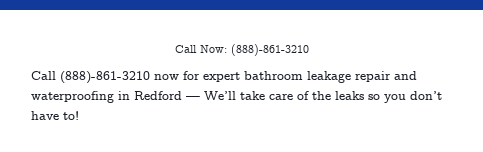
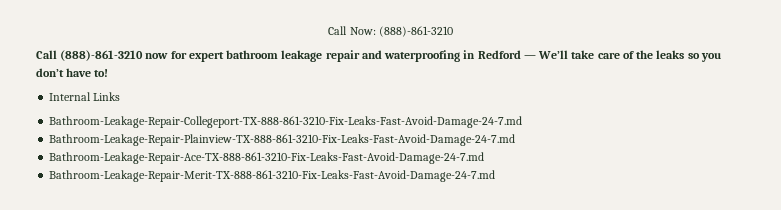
(79, 115) none -> [49,92,121,101] [49,116,523,128] [49,134,516,146] [49,152,485,164] [49,170,496,182] // Internal Links // Bathroom-Leakage-Repair-Collegeport-TX-888-861-3210-Fix-Leaks-Fast-Avoid-Damage-24-7.md // Bathroom-Leakage-Repair-Plainview-TX-888-861-3210-Fix-Leaks-Fast-Avoid-Damage-24-7.md // Bathroom-Leakage-Repair-Ace-TX-888-861-3210-Fix-Leaks-Fast-Avoid-Damage-24-7.md // Bathroom-Leakage-Repair-Merit-TX-888-861-3210-Fix-Leaks-Fast-Avoid-Damage-24-7.md

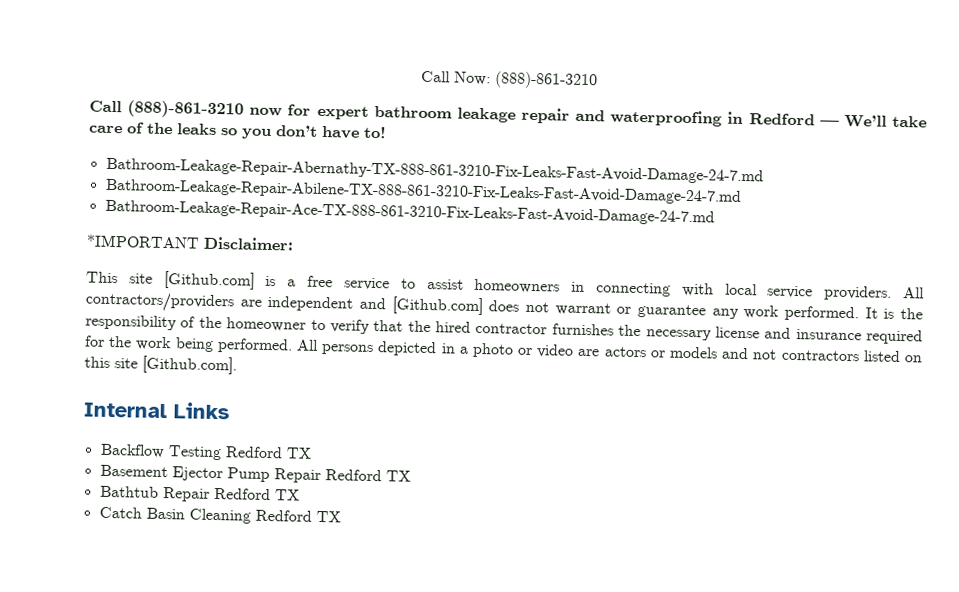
[49,92,121,101] [49,116,523,128] [49,134,516,146] [49,152,485,164] [49,170,496,182] Internal Links // Bathroom-Leakage-Repair-Collegeport-TX-888-861-3210-Fix-Leaks-Fast-Avoid-Damage-24-7.md // Bathroom-Leakage-Repair-Plainview-TX-888-861-3210-Fix-Leaks-Fast-Avoid-Damage-24-7.md // Bathroom-Leakage-Repair-Ace-TX-888-861-3210-Fix-Leaks-Fast-Avoid-Damage-24-7.md // Bathroom-Leakage-Repair-Merit-TX-888-861-3210-Fix-Leaks-Fast-Avoid-Damage-24-7.md -> [105,157,764,185] [104,178,742,205] [104,199,715,226] [86,234,294,251] [86,270,925,301] [85,291,923,322] [85,314,923,345] [84,335,922,363] [84,355,237,375] [83,402,230,420] [99,443,312,461] [99,464,411,484] [99,485,300,502] [98,506,341,524] Bathroom-Leakage-Repair-Abernathy-TX-888-861-3210-Fix-Leaks-Fast-Avoid-Damage-24-7.md // Bathroom-Leakage-Repair-Abilene-TX-888-861-3210-Fix-Leaks-Fast-Avoid-Damage-24-7.md // Bathroom-Leakage-Repair-Ace-TX-888-861-3210-Fix-Leaks-Fast-Avoid-Damage-24-7.md // *IMPORTANT Disclaimer: // This site [Github.com] is a free service to assist homeowners in connecting with local service providers. All contractors/providers are independent and [Github.com] does not warrant or guarantee any work performed. It is the responsibility of the homeowner to verify that the hired contractor furnishes the necessary license and insurance required for the work being performed. All persons depicted in a photo or video are actors or models and not contractors listed on this site [Github.com]. // Internal Links // Backflow Testing Redford TX // Basement Ejector Pump Repair Redford TX // Bathtub Repair Redford TX // Catch Basin Cleaning Redford TX

